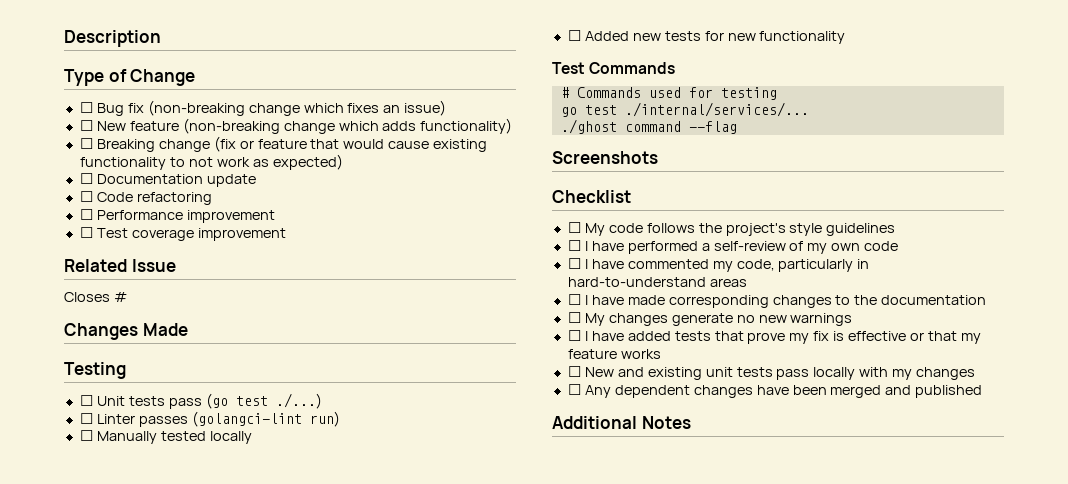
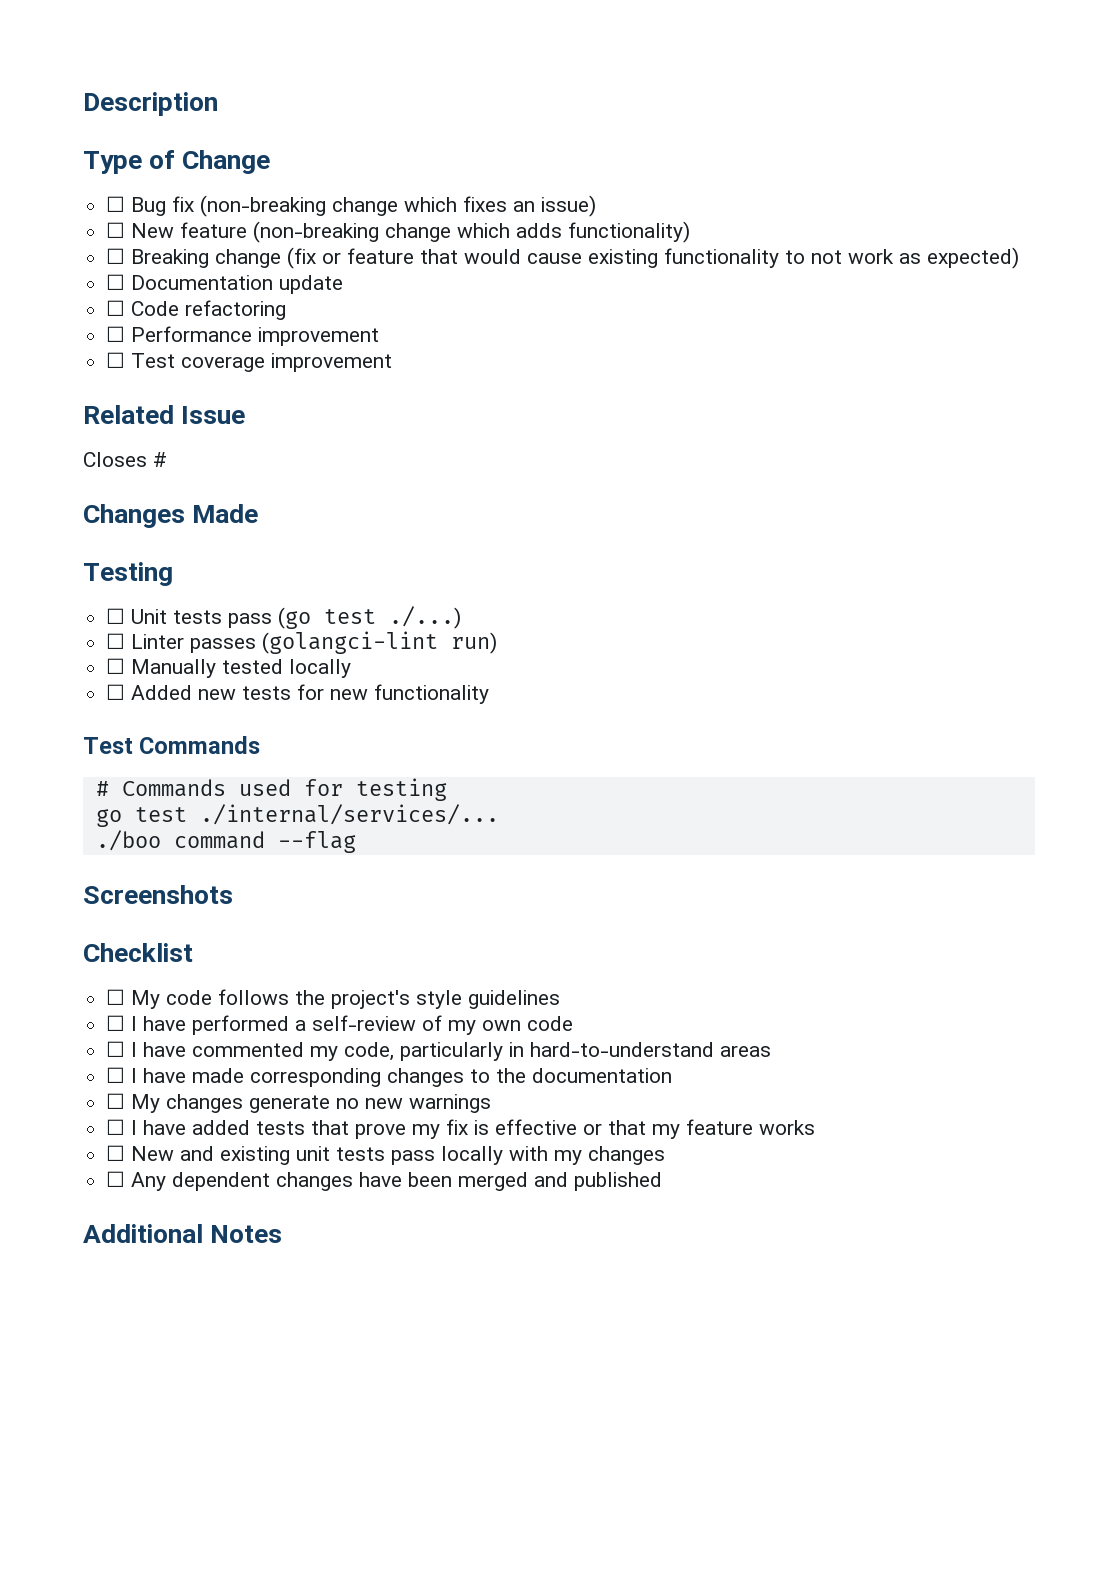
[560,119,617,134] ./ghost -> [95,830,161,851] ./boo

